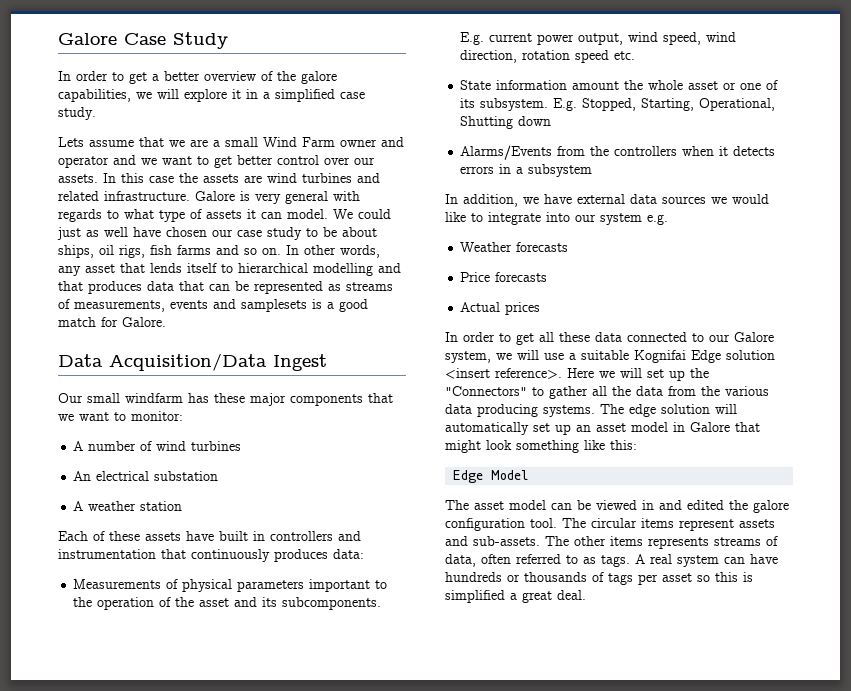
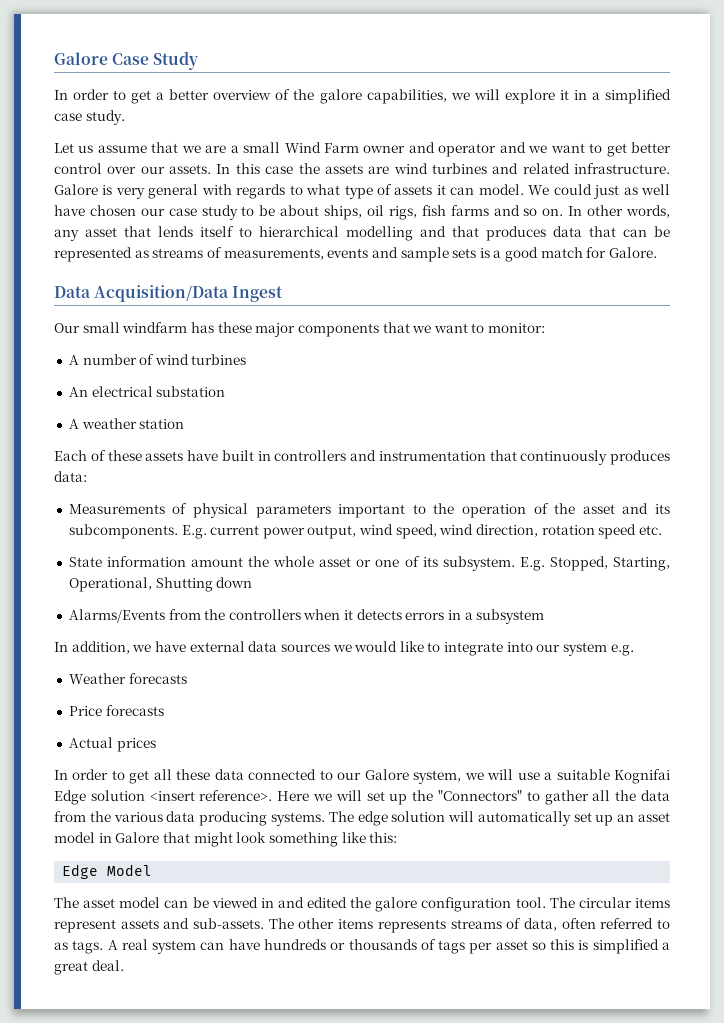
[58,137,84,147] Lets -> [54,143,94,153] Let us
[241,299,307,312] samplesets -> [400,247,477,262] sample sets

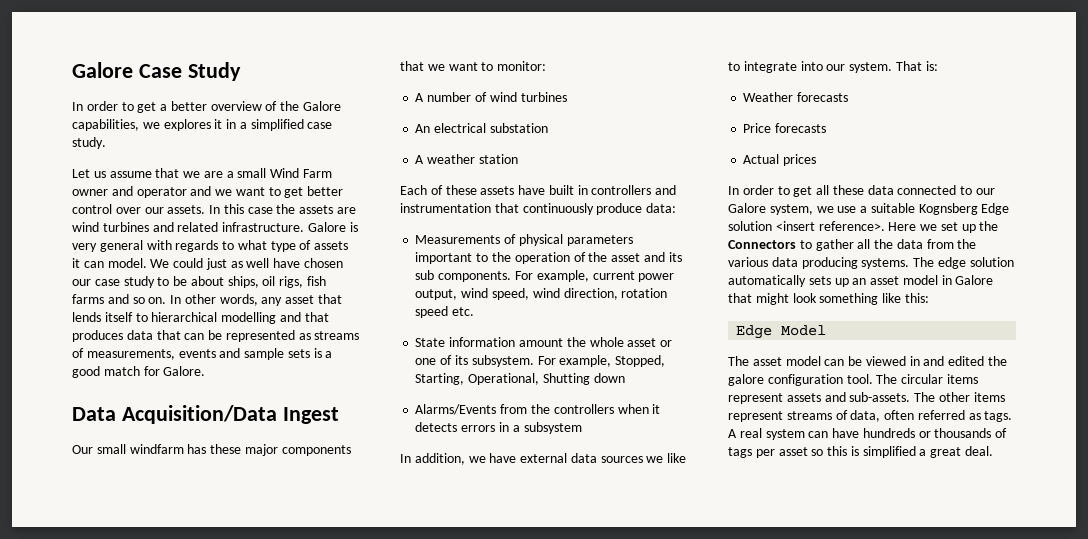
[319,89,362,104] galore -> [303,101,342,111] Galore
[473,89,555,104] will explore -> [163,119,211,131] explores
[610,450,670,465] produces -> [596,203,643,215] produce
[68,524,207,539] subcomponents. E.g. -> [415,270,589,282] sub components. For example,
[519,557,545,571] E.g. -> [537,355,612,367] For example,
[354,641,398,652] would -> (664, 459) none
[563,642,634,656] system e.g. -> [849,61,938,73] system. That is:
[487,769,514,780] will -> (834, 209) none
[614,769,671,784] Kognifai -> [918,203,978,215] Kognsberg
[335,790,362,801] will -> (938, 227) none
[438,790,523,801] "Connectors" -> [728,240,796,249] Connectors
[448,811,592,826] will automatically set -> [728,275,831,287] automatically sets
[377,919,446,933] represents -> [728,411,783,422] represent
[657,919,670,929] to -> (965, 415) none

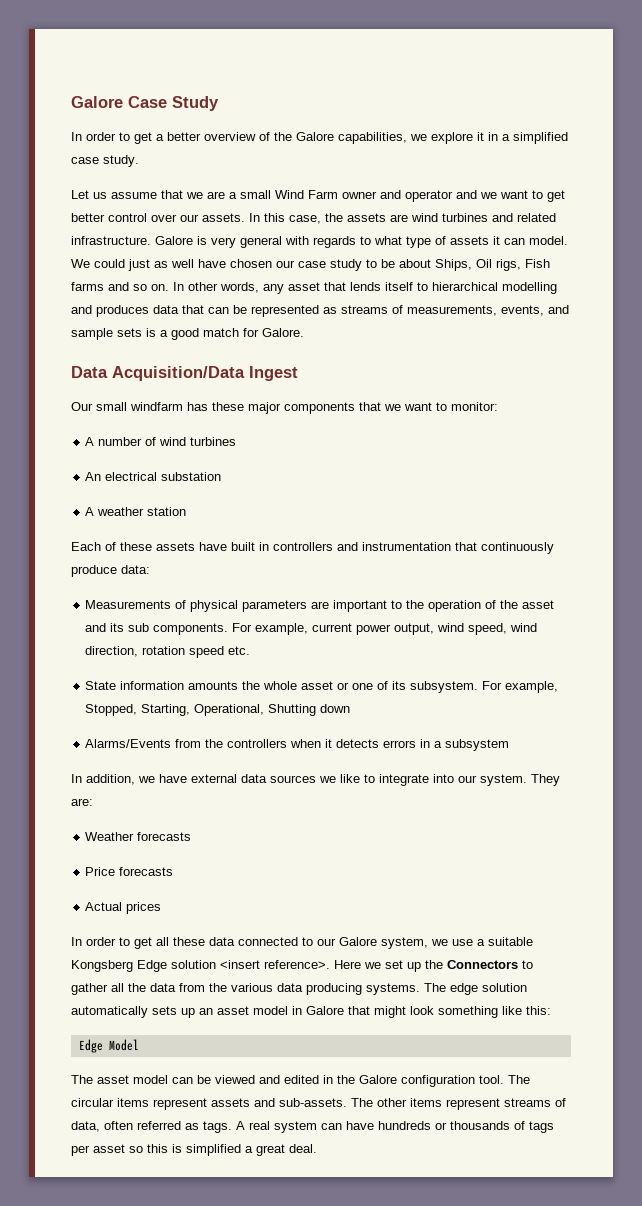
[163,119,211,131] explores -> [431,132,473,144] explore
[247,207,273,214] case -> [289,215,321,224] case,
[227,276,327,288] ships, oil rigs, fish -> [435,259,550,271] Ships, Oil rigs, Fish
[304,312,329,322] that -> (92, 309) none
[178,349,216,358] events -> [501,305,544,316] events,
(633, 240) none -> [311,601,330,609] are
[518,338,563,347] amount -> [188,681,239,690] amounts
[895,61,938,71] That is: -> [531,774,560,786] [71,798,93,806] They are:
[918,203,978,215] Kognsberg -> [71,960,133,972] Kongsberg
[909,356,920,366] in -> (255, 1079) none
[988,356,1008,366] [728,374,764,386] the galore -> [323,1075,397,1084] in the Galore

